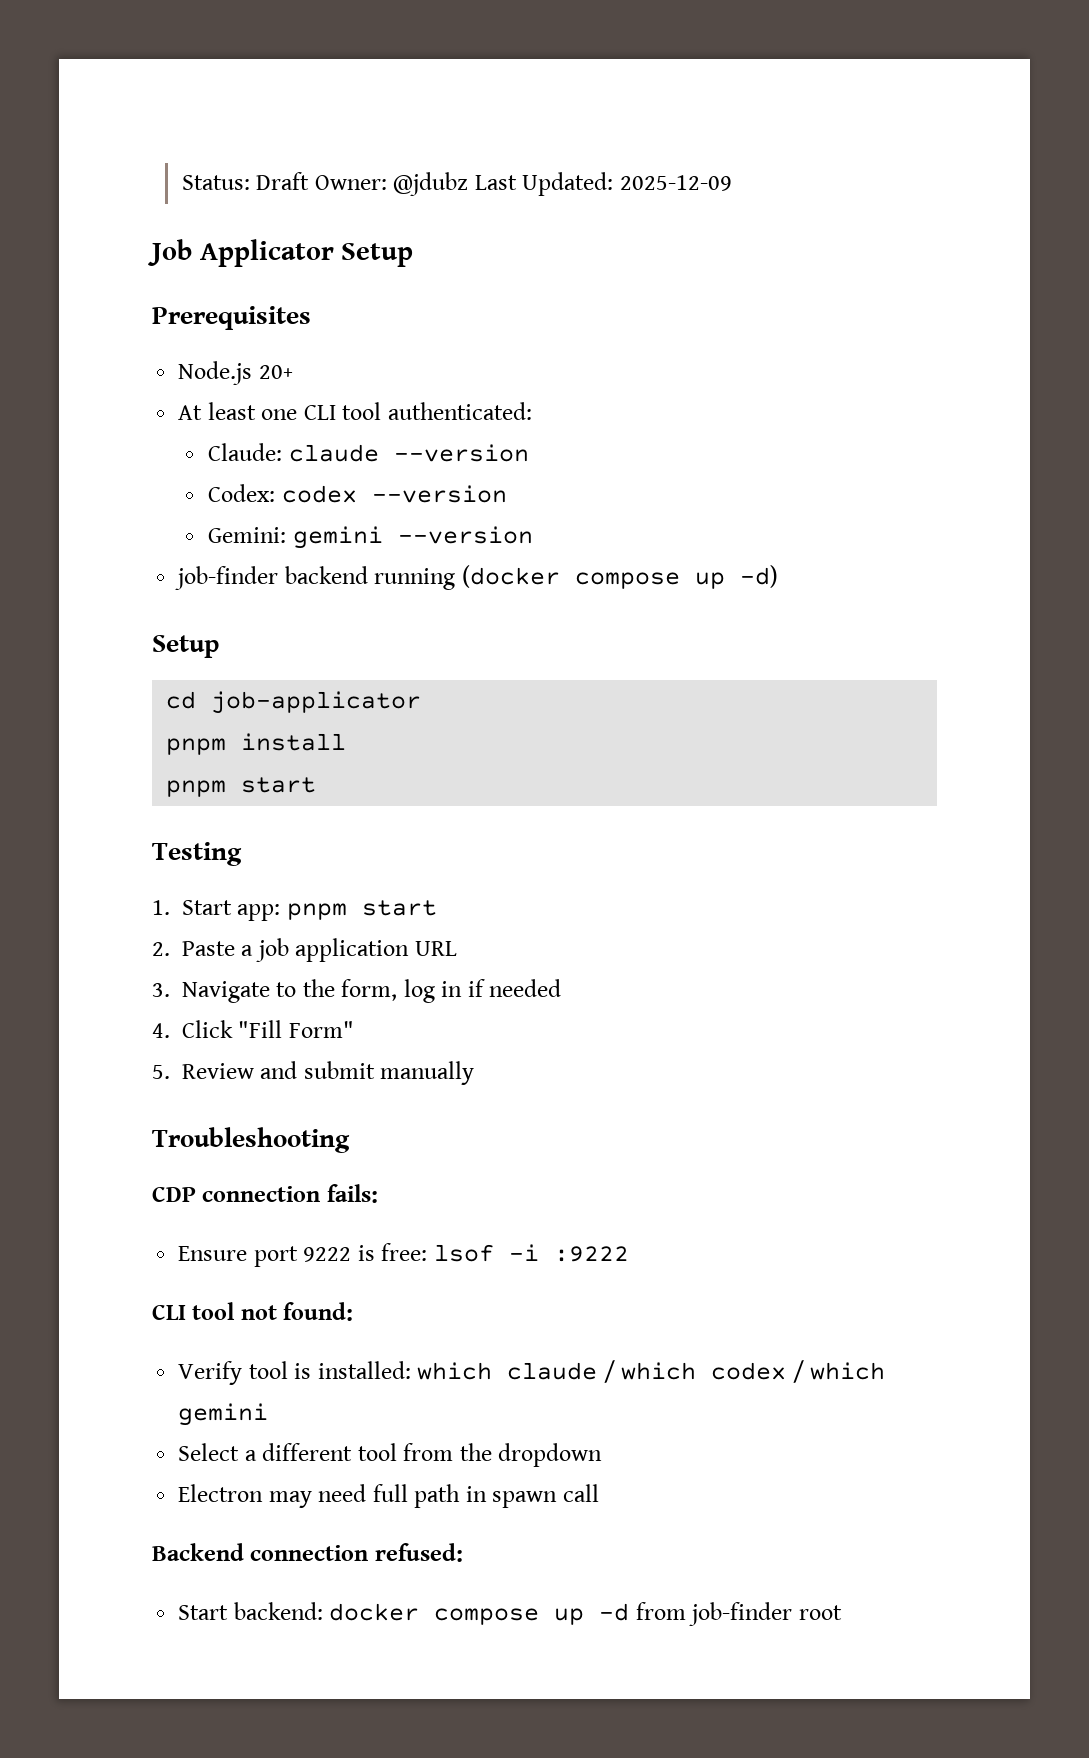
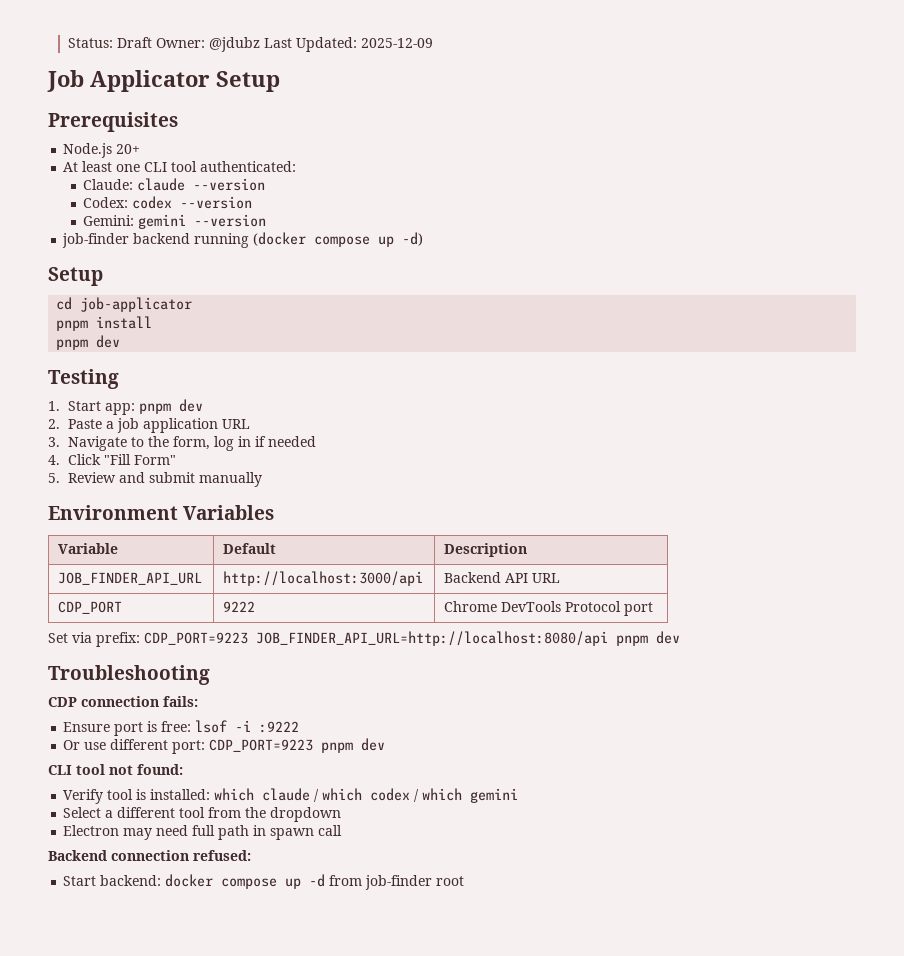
[241,777,317,793] start -> [96,335,121,348] dev
[361,900,437,916] start -> [178,399,203,412] dev
(475, 1073) none -> [48,505,275,520] [58,543,119,554] [223,543,277,554] [444,543,528,557] [58,572,203,585] [223,571,424,586] [444,572,561,583] [58,601,123,614] [223,601,256,612] [444,601,654,616] [48,631,680,647] // Environment Variables // Variable | Default | Description // JOB_FINDER_API_URL | http://localhost:3000/api | Backend API URL // CDP_PORT | 9222 | Chrome DevTools Protocol port // Set via prefix: CDP_PORT=9223 JOB_FINDER_API_URL=http://localhost:8080/api pnpm dev
[303,1247,352,1262] 9222 -> (144, 729) none
(629, 1254) none -> [63,738,386,754] // Or use different port: CDP_PORT=9223 pnpm dev

